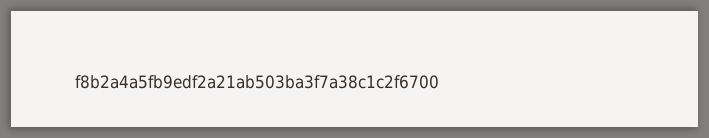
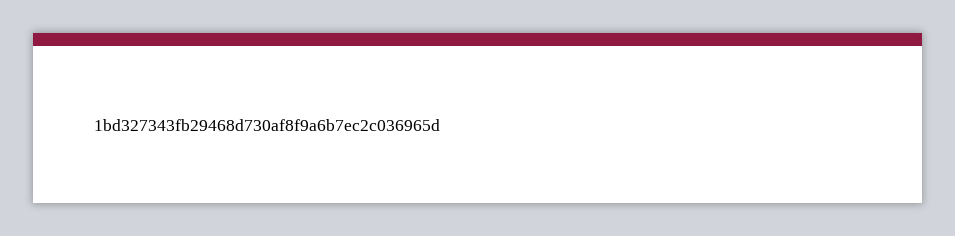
[75,75,439,89] f8b2a4a5fb9edf2a21ab503ba3f7a38c1c2f6700 -> [94,119,440,131] 1bd327343fb29468d730af8f9a6b7ec2c036965d

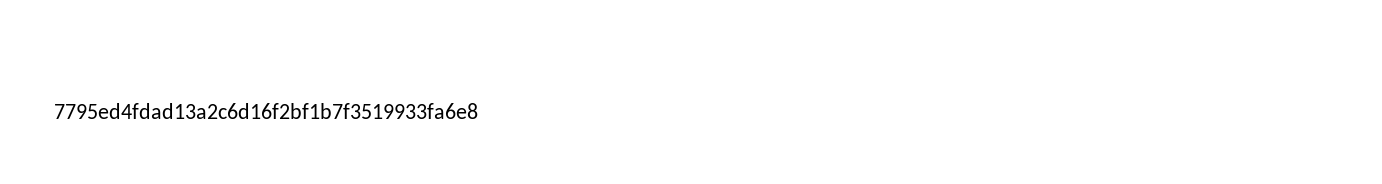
[94,119,440,131] 1bd327343fb29468d730af8f9a6b7ec2c036965d -> [54,103,478,119] 7795ed4fdad13a2c6d16f2bf1b7f3519933fa6e8

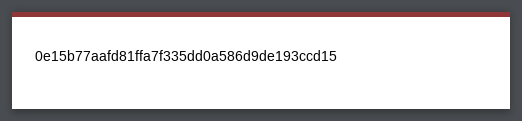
[54,103,478,119] 7795ed4fdad13a2c6d16f2bf1b7f3519933fa6e8 -> [35,50,337,61] 0e15b77aafd81ffa7f335dd0a586d9de193ccd15

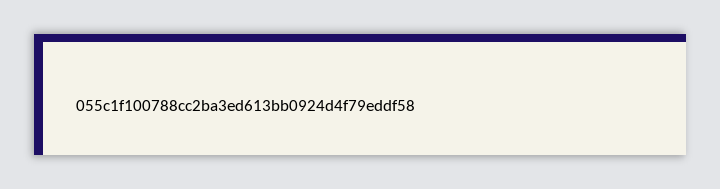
[35,50,337,61] 0e15b77aafd81ffa7f335dd0a586d9de193ccd15 -> [76,100,415,111] 055c1f100788cc2ba3ed613bb0924d4f79eddf58

